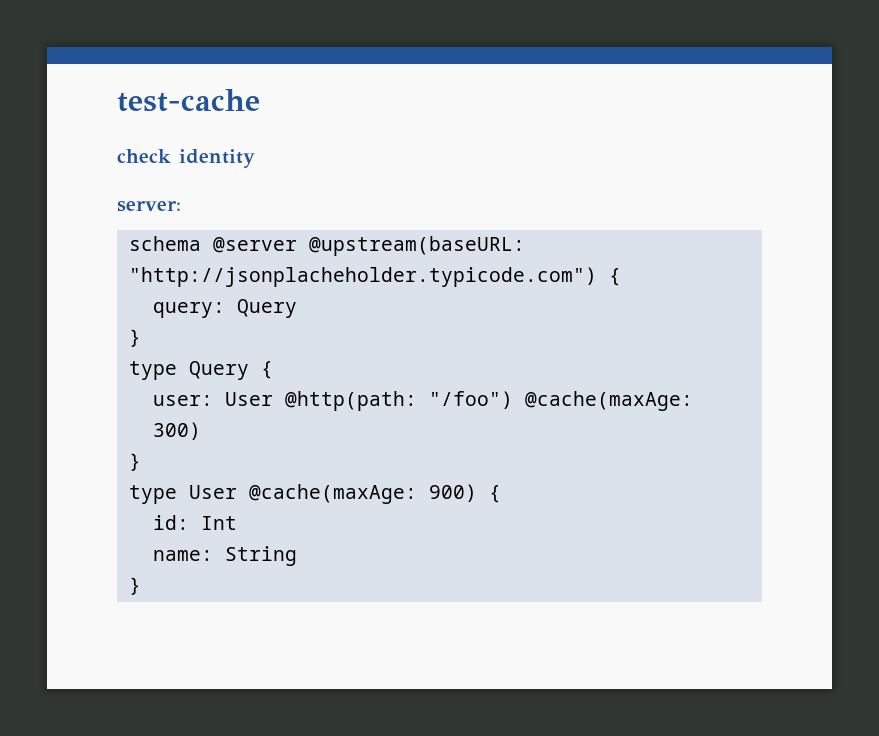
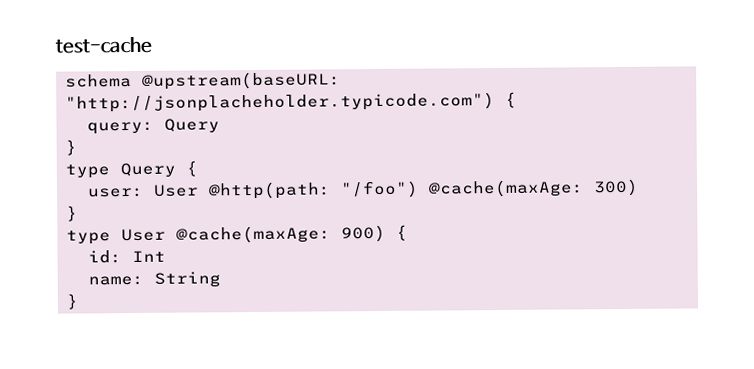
[117,149,255,168] [117,200,181,212] // check identity // server: -> (152, 45) none
[213,237,298,253] @server -> (132, 81) none

